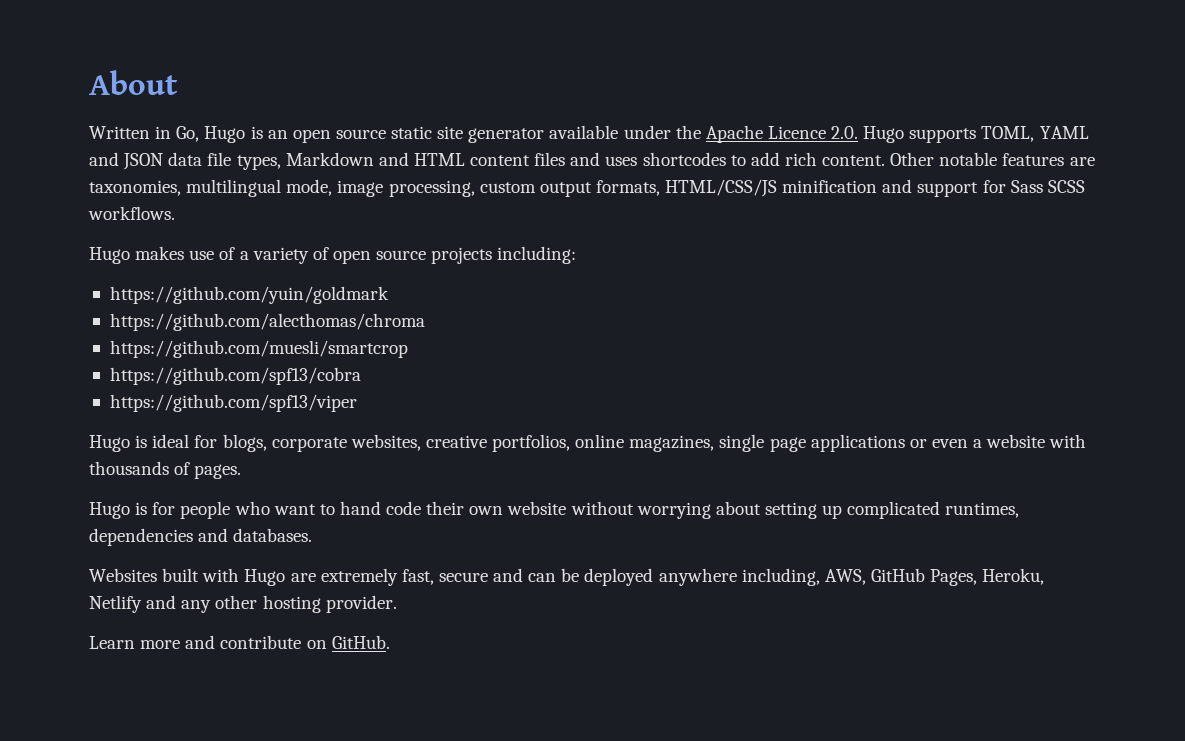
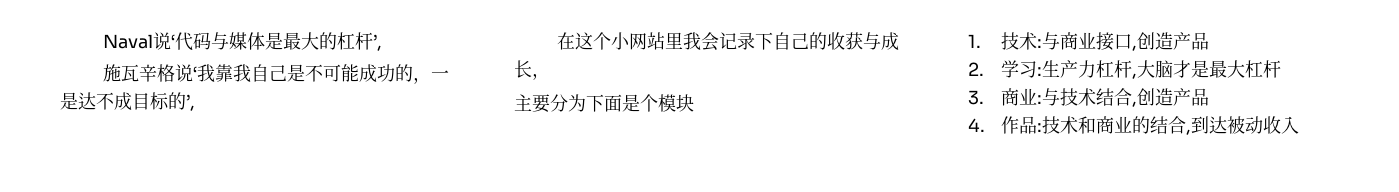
[89,70,178,95] [89,125,1089,143] [89,152,1095,170] [89,179,1085,197] [88,206,175,220] [89,246,577,264] [109,286,389,304] [109,313,425,331] [109,340,408,358] [109,367,361,385] [109,394,357,412] [89,434,1087,452] [89,461,242,479] [89,501,1020,519] [89,528,313,546] [89,568,1045,586] [89,595,397,613] [89,635,390,649] About // Written in Go, Hugo is an open source static site generator available under the Apache Licence 2.0. Hugo supports TOML, YAML and JSON data file types, Markdown and HTML content files and uses shortcodes to add rich content. Other notable features are taxonomies, multilingual mode, image processing, custom output formats, HTML/CSS/JS minification and support for Sass SCSS workflows. // Hugo makes use of a variety of open source projects including: // https://github.com/yuin/goldmark // https://github.com/alecthomas/chroma // https://github.com/muesli/smartcrop // https://github.com/spf13/cobra // https://github.com/spf13/viper // Hugo is ideal for blogs, corporate websites, creative portfolios, online magazines, single page applications or even a website with thousands of pages. // Hugo is for people who want to hand code their own website without worrying about setting up complicated runtimes, dependencies and databases. // Websites built with Hugo are extremely fast, secure and can be deployed anywhere including, AWS, GitHub Pages, Heroku, Netlify and any other hosting provider. // Learn more and contribute on GitHub. -> [103,32,383,51] [103,64,450,84] [60,92,195,111] [557,32,900,51] [514,60,550,80] [514,94,694,113] [968,32,1209,51] [968,60,1281,79] [968,88,1209,107] [968,116,1299,135] Naval说‘代码与媒体是最大的杠杆’, // 施瓦辛格说‘我靠我自己是不可能成功的，一是达不成目标的’, // 在这个小网站里我会记录下自己的收获与成长， // 主要分为下面是个模块 // 1.技术:与商业接口,创造产品 // 2.学习:生产力杠杆,大脑才是最大杠杆 // 3.商业:与技术结合,创造产品 // 4.作品:技术和商业的结合,到达被动收入

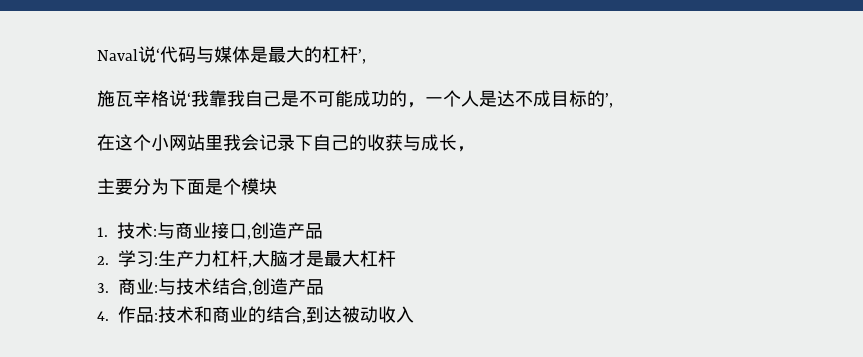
(450, 75) none -> [443,90,479,107] 个人

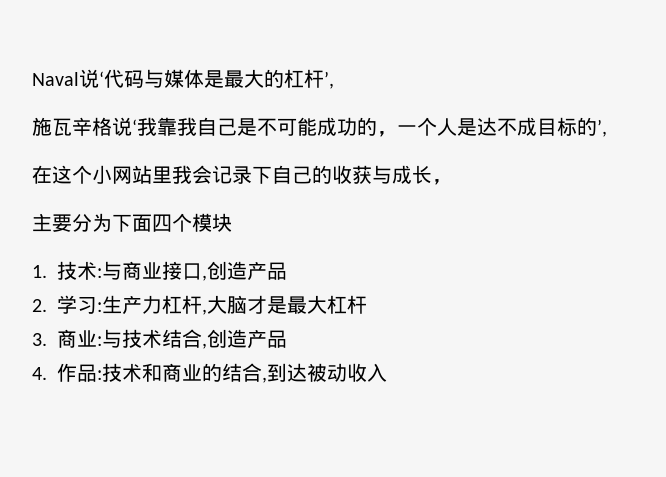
[205,178,223,195] 是 -> [152,214,172,232] 四

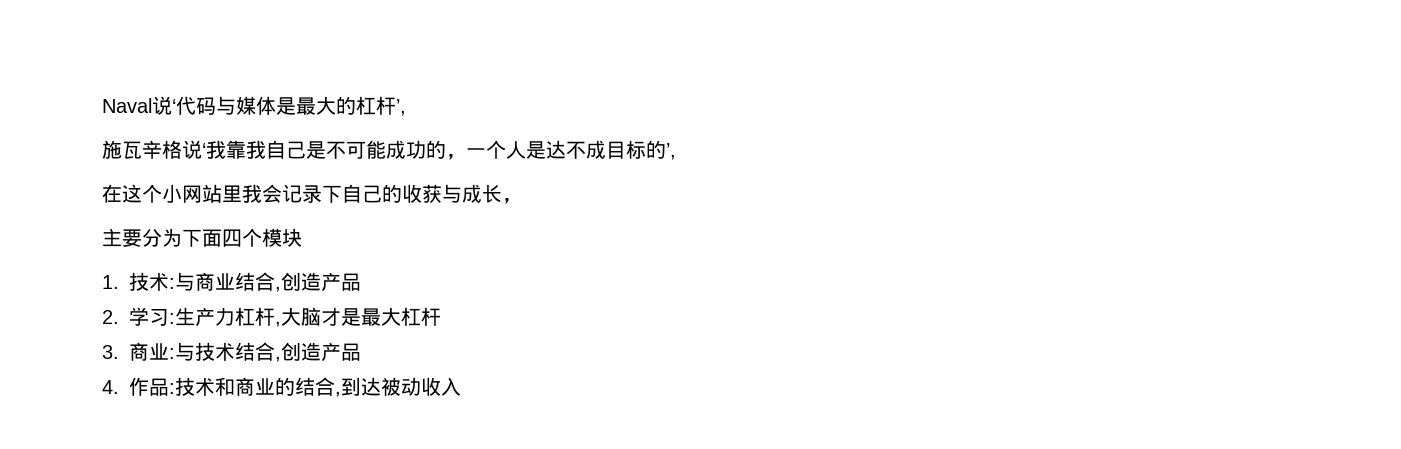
[162,261,202,280] 接口 -> [235,272,275,291] 结合

